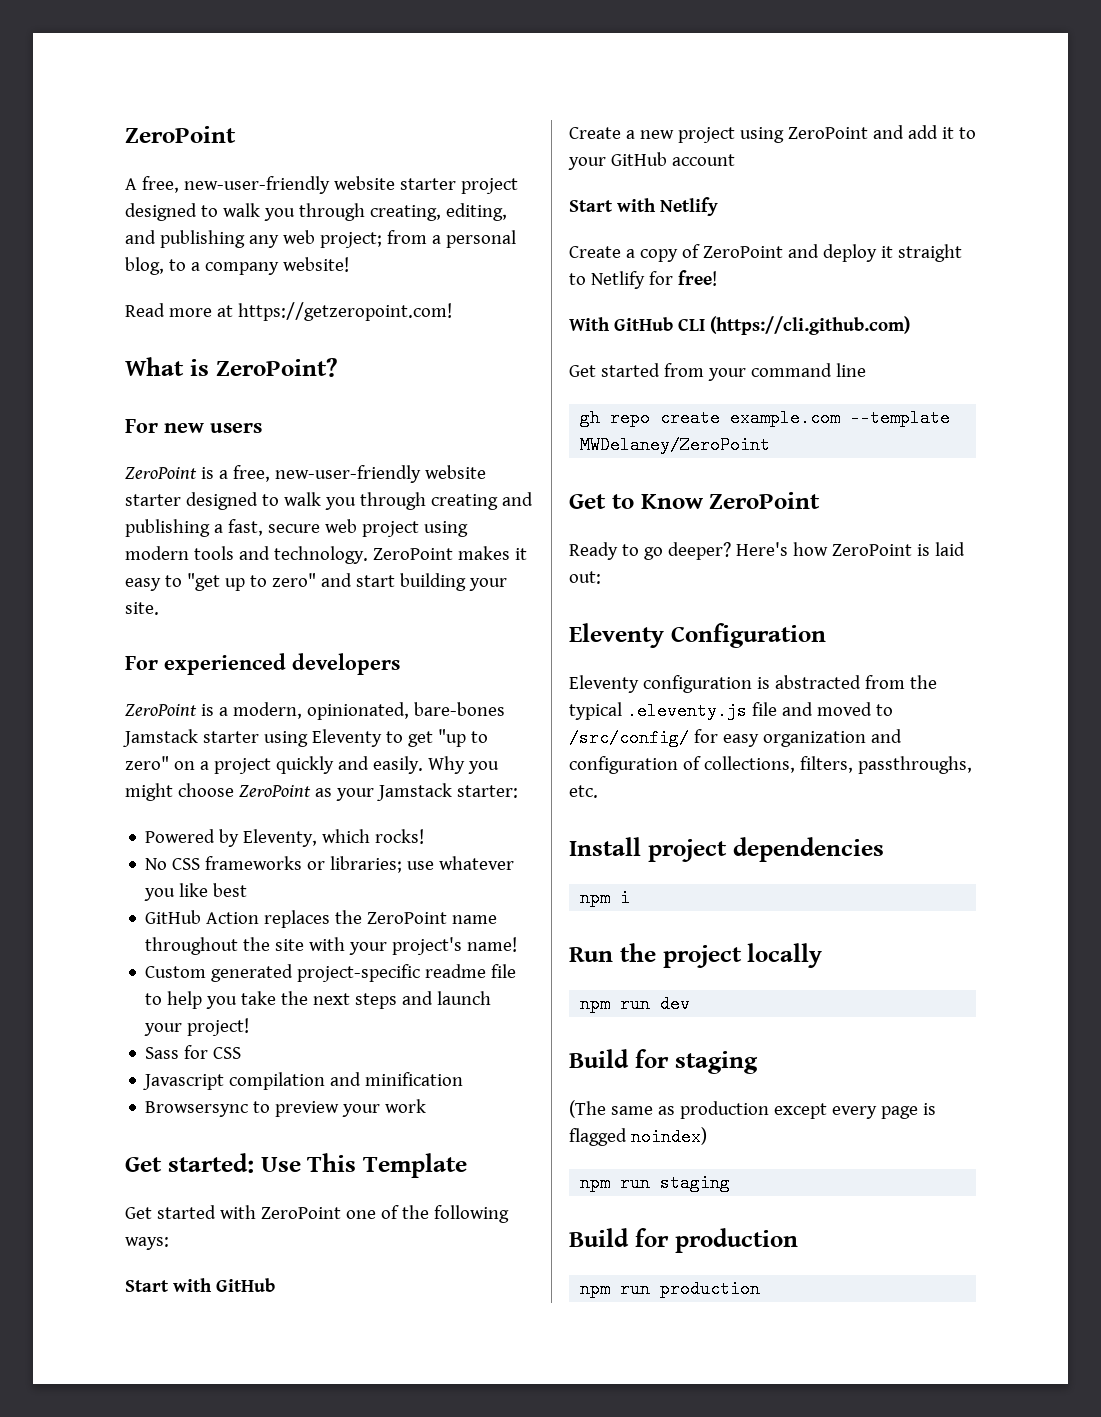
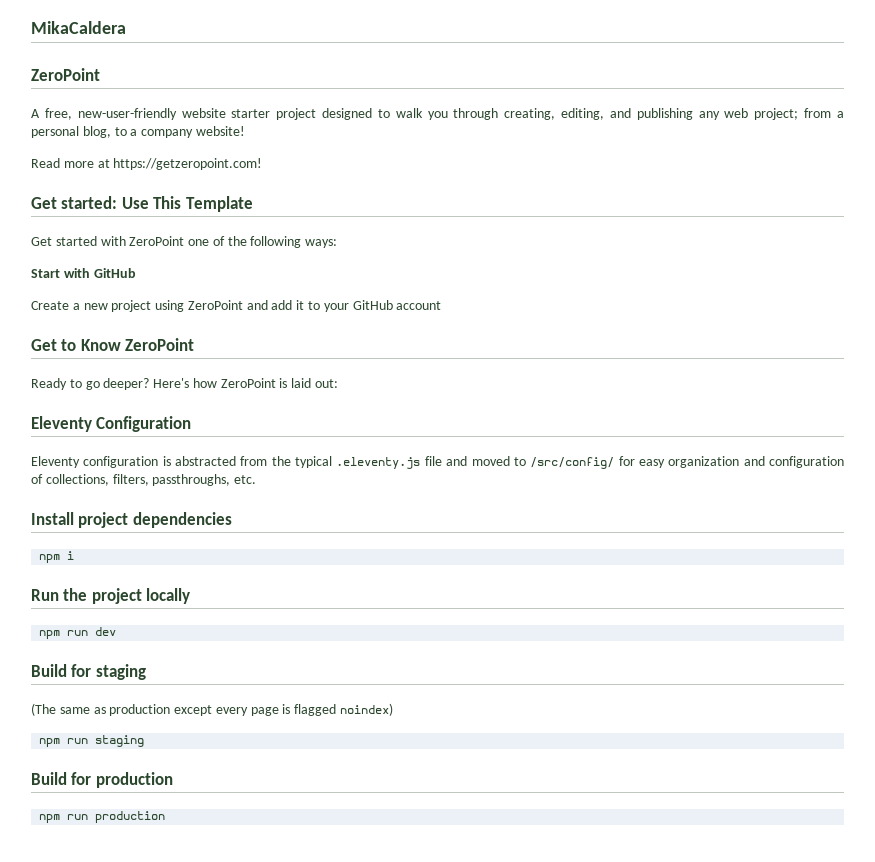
(125, 134) none -> [31,21,126,34] MikaCaldera //
[125,357,338,377] [125,419,262,433] [125,465,486,483] [125,492,533,510] [125,519,468,537] [125,546,527,564] [125,573,507,591] [125,602,159,615] [125,653,400,675] [125,702,505,720] [123,729,488,747] [125,756,499,774] [125,783,518,801] [145,829,425,847] [145,856,515,873] [144,883,248,901] [145,910,498,928] [145,937,518,955] [145,964,517,982] [145,991,492,1009] [144,1018,250,1036] [145,1045,242,1059] [143,1072,464,1090] [145,1099,427,1117] // What is ZeroPoint? // For new users // ZeroPoint is a free, new-user-friendly website starter designed to walk you through creating and publishing a fast, secure web project using modern tools and technology. ZeroPoint makes it easy to "get up to zero" and start building your site. // For experienced developers // ZeroPoint is a modern, opinionated, bare-bones Jamstack starter using Eleventy to get "up to zero" on a project quickly and easily. Why you might choose ZeroPoint as your Jamstack starter: // Powered by Eleventy, which rocks! // No CSS frameworks or libraries; use whatever you like best // GitHub Action replaces the ZeroPoint name throughout the site with your project's name! // Custom generated project-specific readme file to help you take the next steps and launch your project! // Sass for CSS // Javascript compilation and minification // Browsersync to preview your work -> (263, 164) none
[569,197,718,216] [569,244,962,262] [569,270,717,289] [569,316,910,335] [569,363,866,381] [580,409,951,427] [580,436,771,454] // Start with Netlify // Create a copy of ZeroPoint and deploy it straight to Netlify for free! // With GitHub CLI (https://cli.github.com) // Get started from your command line // gh repo create example.com --template MWDelaney/ZeroPoint -> (442, 305) none

